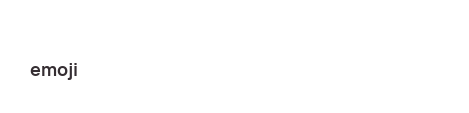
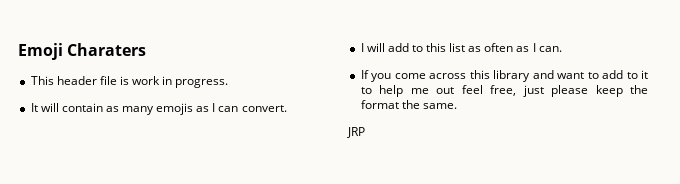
[30,63,78,80] emoji -> [18,43,147,60] [30,76,229,88] [30,103,287,115] [360,43,562,52] [360,70,649,82] [360,85,649,97] [360,100,457,109] [347,127,365,138] Emoji Charaters // This header file is work in progress. // It will contain as many emojis as I can convert. // I will add to this list as often as I can. // If you come across this library and want to add to it to help me out feel free, just please keep the format the same. // JRP

